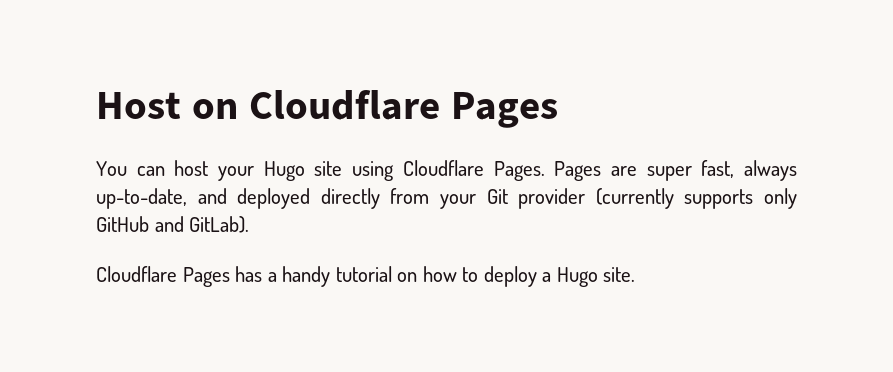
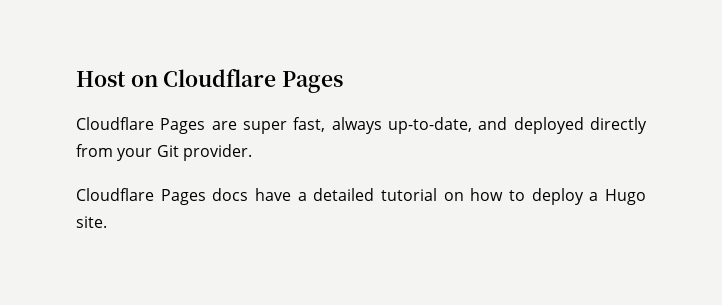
[96,160,545,181] You can host your Hugo site using Cloudflare Pages. -> [76,117,154,130] Cloudflare
[518,188,798,209] [96,216,250,233] [96,266,331,287] provider (currently supports only GitHub and GitLab). // Cloudflare Pages has a handy -> [182,144,252,161] [76,188,375,205] provider. // Cloudflare Pages docs have a detailed

